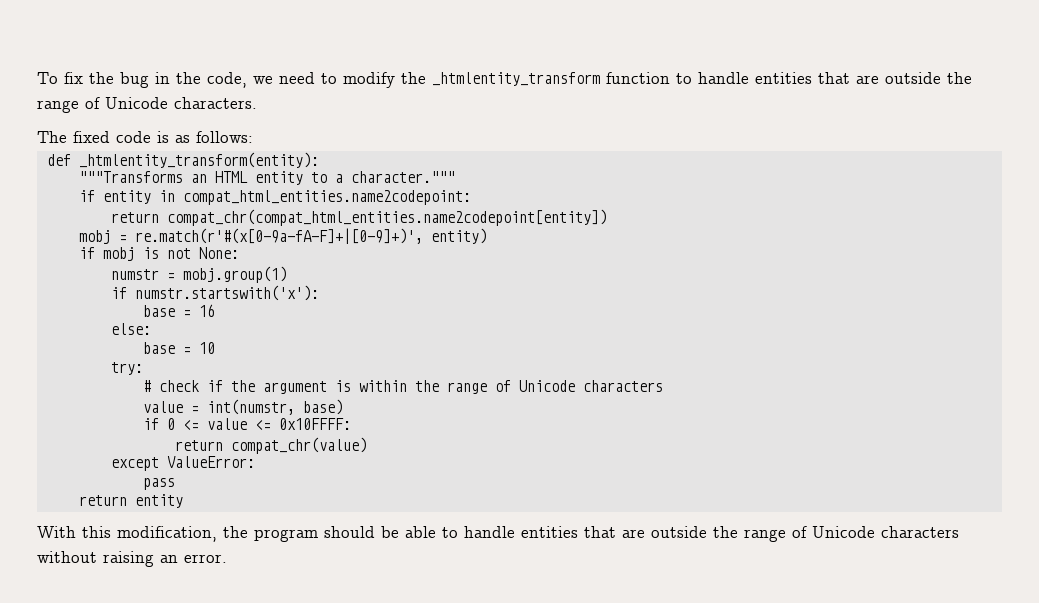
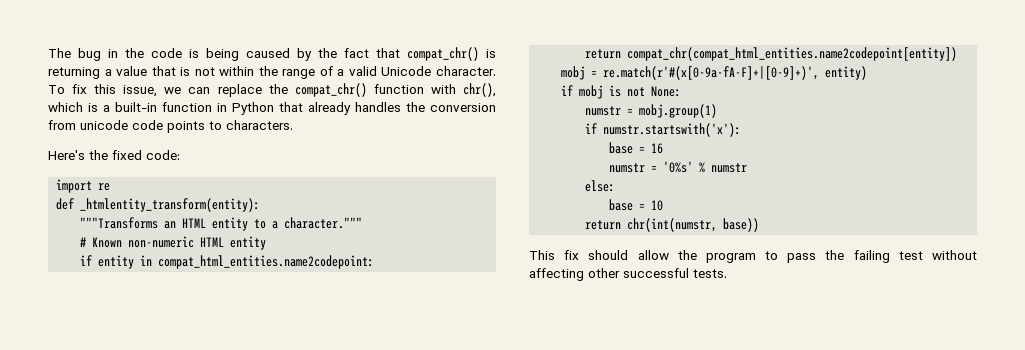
[37,72,972,88] [37,97,257,113] [37,131,253,143] To fix the bug in the code, we need to modify the _htmlentity_transform function to handle entities that are outside the range of Unicode characters. // The fixed code is as follows: -> [48,47,496,61] [48,66,497,79] [48,83,496,97] [48,102,496,115] [48,120,293,133] [48,150,180,160] [56,179,111,193] The bug in the code is being caused by the fact that compat_chr() is returning a value that is not within the range of a valid Unicode character. To fix this issue, we can replace the compat_chr() function with chr(), which is a built-in function in Python that already handles the conversion from unicode code points to characters. // Here's the fixed code: // import re
(455, 177) none -> [80,236,267,250] // # Known non-numeric HTML entity
(215, 310) none -> [609,161,748,173] // numstr = '0%s' % numstr
[110,362,143,375] [142,380,663,394] [142,399,343,415] [142,418,351,430] [174,437,367,454] [110,456,255,471] [142,478,175,490] [78,494,183,508] [37,526,959,542] [37,551,227,567] try: // # check if the argument is within the range of Unicode characters // value = int(numstr, base) // if 0 <= value <= 0x10FFFF: // return compat_chr(value) // except ValueError: // pass // return entity // With this modification, the program should be able to handle entities that are outside the range of Unicode characters without raising an error. -> [585,218,760,232] [529,250,977,263] [529,268,727,281] return chr(int(numstr, base)) // This fix should allow the program to pass the failing test without affecting other successful tests.

